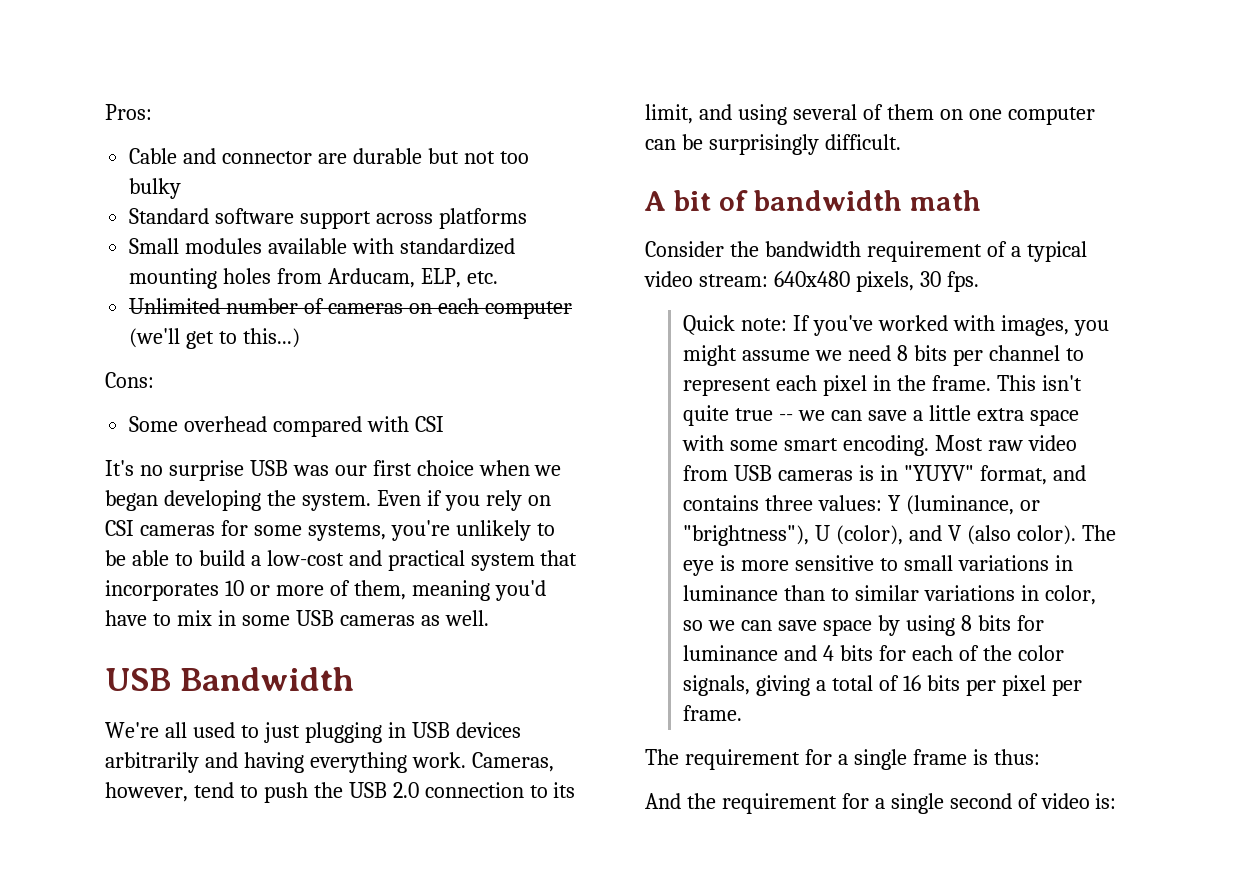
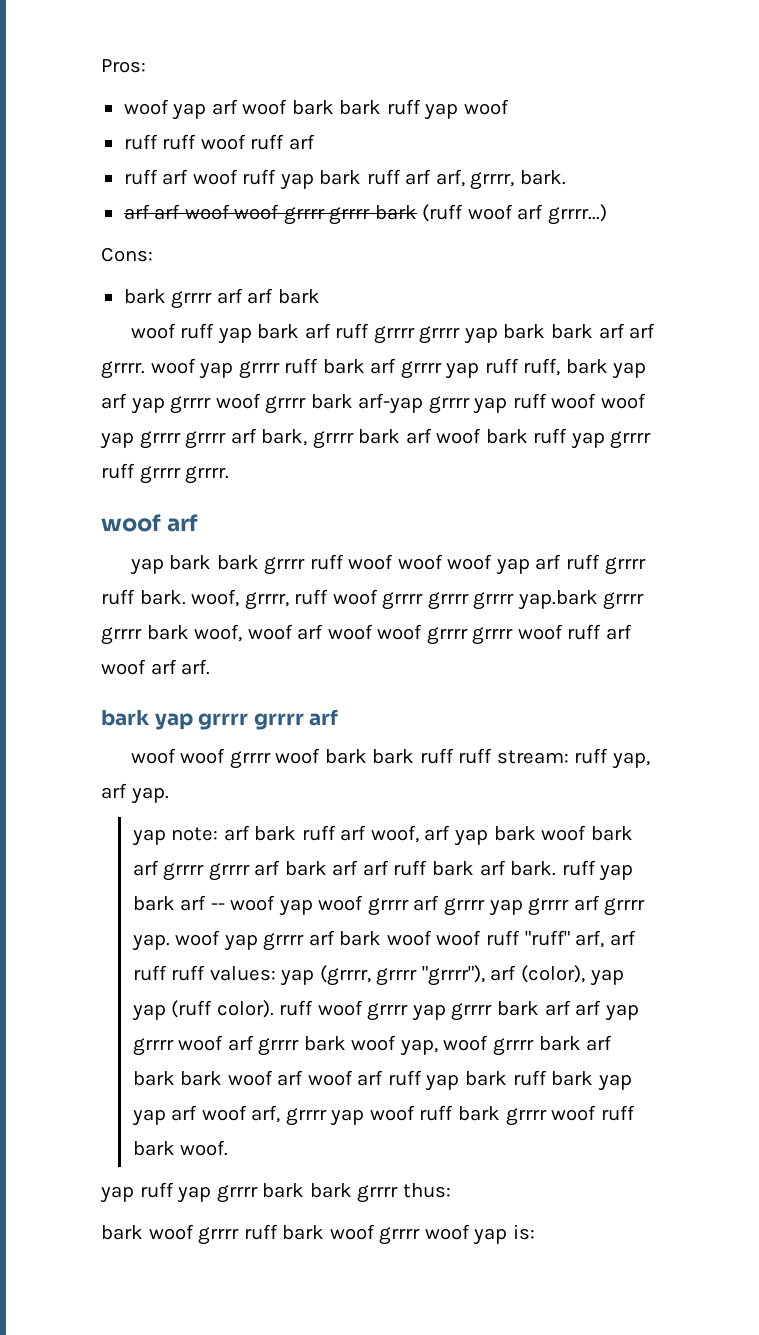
[129,148,529,164] [129,178,182,199] [129,208,527,229] [129,238,515,255] [129,268,498,289] [129,298,572,319] [129,328,301,349] [105,372,154,388] [129,416,444,437] [105,460,562,481] [105,490,551,511] [105,520,555,541] [105,550,578,571] [105,580,546,601] [105,610,489,626] [105,667,355,691] [105,722,521,743] [105,752,554,773] [105,782,576,803] [645,104,1095,125] [645,134,901,155] [644,190,982,211] [645,241,1087,262] [644,271,979,292] [683,315,1109,336] [683,345,1084,366] [683,375,1082,396] [683,405,1079,426] [682,435,1077,456] [683,465,1086,485] [683,495,1041,515] [683,525,1116,546] [683,555,1073,576] [683,585,1096,605] [683,615,1044,636] [683,645,1064,661] [683,675,1082,696] [683,705,743,721] [645,749,1040,770] [645,793,1090,814] Cable and connector are durable but not too bulky // Standard software support across platforms // Small modules available with standardized mounting holes from Arducam, ELP, etc. // Unlimited number of cameras on each computer (we'll get to this...) // Cons: // Some overhead compared with CSI // It's no surprise USB was our first choice when we began developing the system. Even if you rely on CSI cameras for some systems, you're unlikely to be able to build a low-cost and practical system that incorporates 10 or more of them, meaning you'd have to mix in some USB cameras as well. // USB Bandwidth // We're all used to just plugging in USB devices arbitrarily and having everything work. Cameras, however, tend to push the USB 2.0 connection to its limit, and using several of them on one computer can be surprisingly difficult. // A bit of bandwidth math // Consider the bandwidth requirement of a typical video stream: 640x480 pixels, 30 fps. // Quick note: If you've worked with images, you might assume we need 8 bits per channel to represent each pixel in the frame. This isn't quite true -- we can save a little extra space with some smart encoding. Most raw video from USB cameras is in "YUYV" format, and contains three values: Y (luminance, or "brightness"), U (color), and V (also color). The eye is more sensitive to small variations in luminance than to similar variations in color, so we can save space by using 8 bits for luminance and 4 bits for each of the color signals, giving a total of 16 bits per pixel per frame. // The requirement for a single frame is thus: // And the requirement for a single second of video -> [123,99,509,120] [123,134,315,150] [123,169,566,190] [123,204,607,225] [101,247,153,262] [123,288,320,309] [130,323,656,344] [101,358,647,379] [101,393,646,414] [100,428,652,449] [101,463,230,484] [101,514,199,532] [129,554,646,575] [101,589,645,610] [101,624,632,645] [101,659,211,675] [101,709,339,730] [130,748,650,769] [101,783,169,804] [131,825,633,846] [132,860,634,881] [132,895,646,916] [131,930,636,951] [132,965,624,986] [131,1000,639,1021] [132,1035,613,1056] [132,1070,632,1091] [131,1105,635,1126] [132,1140,229,1156] [100,1182,451,1203] [101,1224,508,1245] woof yap arf woof bark bark ruff yap woof // ruff ruff woof ruff arf // ruff arf woof ruff yap bark ruff arf arf, grrrr, bark. // arf arf woof woof grrrr grrrr bark (ruff woof arf grrrr...) // Cons: // bark grrrr arf arf bark // woof ruff yap bark arf ruff grrrr grrrr yap bark bark arf arf grrrr. woof yap grrrr ruff bark arf grrrr yap ruff ruff, bark yap arf yap grrrr woof grrrr bark arf-yap grrrr yap ruff woof woof yap grrrr grrrr arf bark, grrrr bark arf woof bark ruff yap grrrr ruff grrrr grrrr. // woof arf // yap bark bark grrrr ruff woof woof woof yap arf ruff grrrr ruff bark. woof, grrrr, ruff woof grrrr grrrr grrrr yap.bark grrrr grrrr bark woof, woof arf woof woof grrrr grrrr woof ruff arf woof arf arf. // bark yap grrrr grrrr arf // woof woof grrrr woof bark bark ruff ruff stream: ruff yap, arf yap. // yap note: arf bark ruff arf woof, arf yap bark woof bark arf grrrr grrrr arf bark arf arf ruff bark arf bark. ruff yap bark arf -- woof yap woof grrrr arf grrrr yap grrrr arf grrrr yap. woof yap grrrr arf bark woof woof ruff "ruff" arf, arf ruff ruff values: yap (grrrr, grrrr "grrrr"), arf (color), yap yap (ruff color). ruff woof grrrr yap grrrr bark arf arf yap grrrr woof arf grrrr bark woof yap, woof grrrr bark arf bark bark woof arf woof arf ruff yap bark ruff bark yap yap arf woof arf, grrrr yap woof ruff bark grrrr woof ruff bark woof. // yap ruff yap grrrr bark bark grrrr thus: // bark woof grrrr ruff bark woof grrrr woof yap

